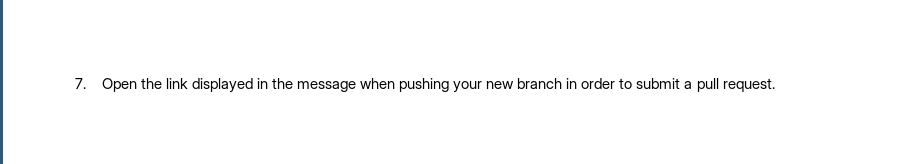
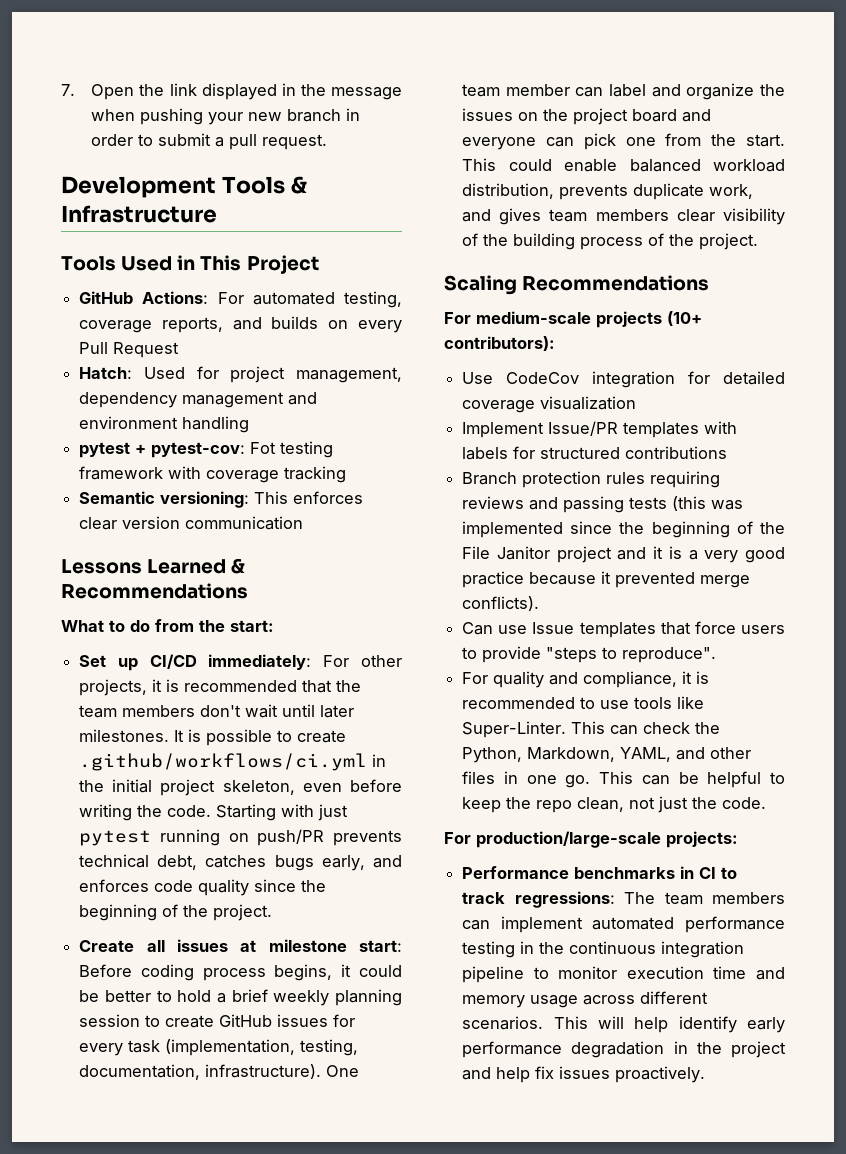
(775, 85) none -> [61,176,307,198] [61,205,217,223] [61,255,319,274] [79,291,402,308] [79,316,402,333] [79,342,180,358] [79,366,402,383] [79,392,318,408] [79,416,250,433] [79,441,334,458] [79,466,347,483] [79,491,364,508] [79,516,304,530] [61,558,246,574] [61,583,248,599] [61,619,274,632] [79,654,402,671] [79,679,362,696] [79,704,355,718] [79,729,347,746] [79,753,387,771] [79,779,403,796] [79,804,349,821] [79,829,402,846] [79,854,403,871] [79,879,327,896] [79,904,273,921] [79,939,402,952] [79,964,402,981] [79,989,403,1006] [79,1014,356,1028] [79,1039,359,1056] [79,1064,360,1080] [462,83,785,100] [462,108,712,125] [462,133,785,150] [462,158,785,172] [462,183,754,200] [462,208,785,225] [462,233,759,250] [444,275,710,295] [444,311,702,328] [444,336,555,351] [462,371,785,388] [462,396,637,413] [462,421,738,438] [462,446,728,460] [462,471,721,488] [462,496,744,513] [462,521,785,538] [462,546,785,563] [462,571,751,588] [462,596,540,611] [462,621,785,638] [462,646,717,663] [462,671,710,688] [462,696,705,709] [462,721,721,738] [462,747,752,763] [462,771,785,788] [462,796,767,813] [444,831,738,848] [462,866,738,879] [462,891,785,908] [462,916,785,933] [462,941,745,958] [462,966,785,983] [462,991,709,1008] [462,1016,785,1033] [462,1041,786,1058] [462,1066,706,1083] // Development Tools & Infrastructure // Tools Used in This Project // GitHub Actions: For automated testing, coverage reports, and builds on every Pull Request // Hatch: Used for project management, dependency management and environment handling // pytest + pytest-cov: Fot testing framework with coverage tracking // Semantic versioning: This enforces clear version communication // Lessons Learned & Recommendations // What to do from the start: // Set up CI/CD immediately: For other projects, it is recommended that the team members don't wait until later milestones. It is possible to create .github/workflows/ci.yml in the initial project skeleton, even before writing the code. Starting with just pytest running on push/PR prevents technical debt, catches bugs early, and enforces code quality since the beginning of the project. // Create all issues at milestone start: Before coding process begins, it could be better to hold a brief weekly planning session to create GitHub issues for every task (implementation, testing, documentation, infrastructure). One team member can label and organize the issues on the project board and everyone can pick one from the start. This could enable balanced workload distribution, prevents duplicate work, and gives team members clear visibility of the building process of the project. // Scaling Recommendations // For medium-scale projects (10+ contributors): // Use CodeCov integration for detailed coverage visualization // Implement Issue/PR templates with labels for structured contributions // Branch protection rules requiring reviews and passing tests (this was implemented since the beginning of the File Janitor project and it is a very good practice because it prevented merge conflicts). // Can use Issue templates that force users to provide "steps to reproduce". // For quality and compliance, it is recommended to use tools like Super-Linter. This can check the Python, Markdown, YAML, and other files in one go. This can be helpful to keep the repo clean, not just the code. // For production/large-scale projects: // Performance benchmarks in CI to track regressions: The team members can implement automated performance testing in the continuous integration pipeline to monitor execution time and memory usage across different scenarios. This will help identify early performance degradation in the project and help fix issues proactively.

